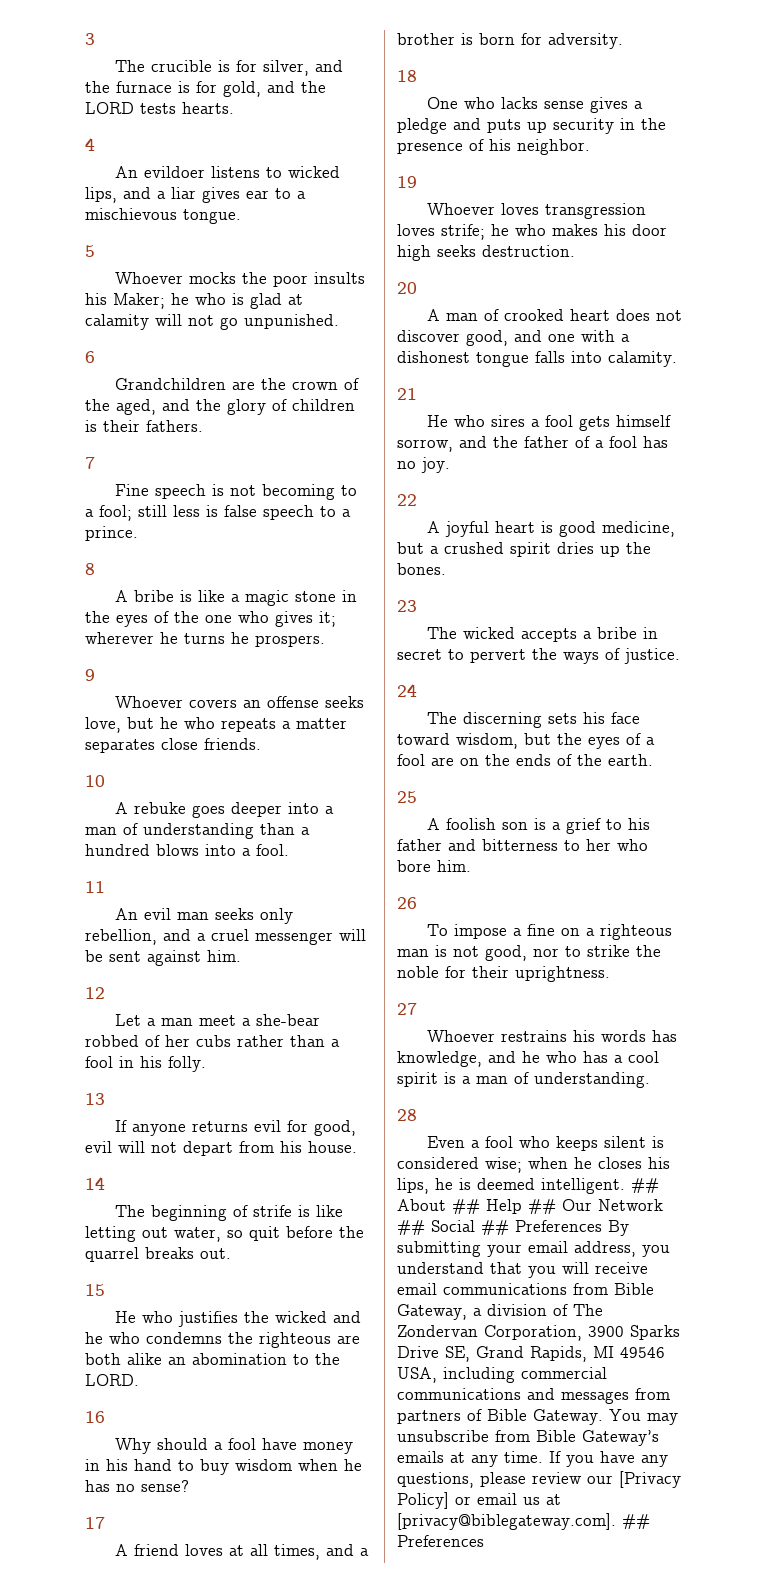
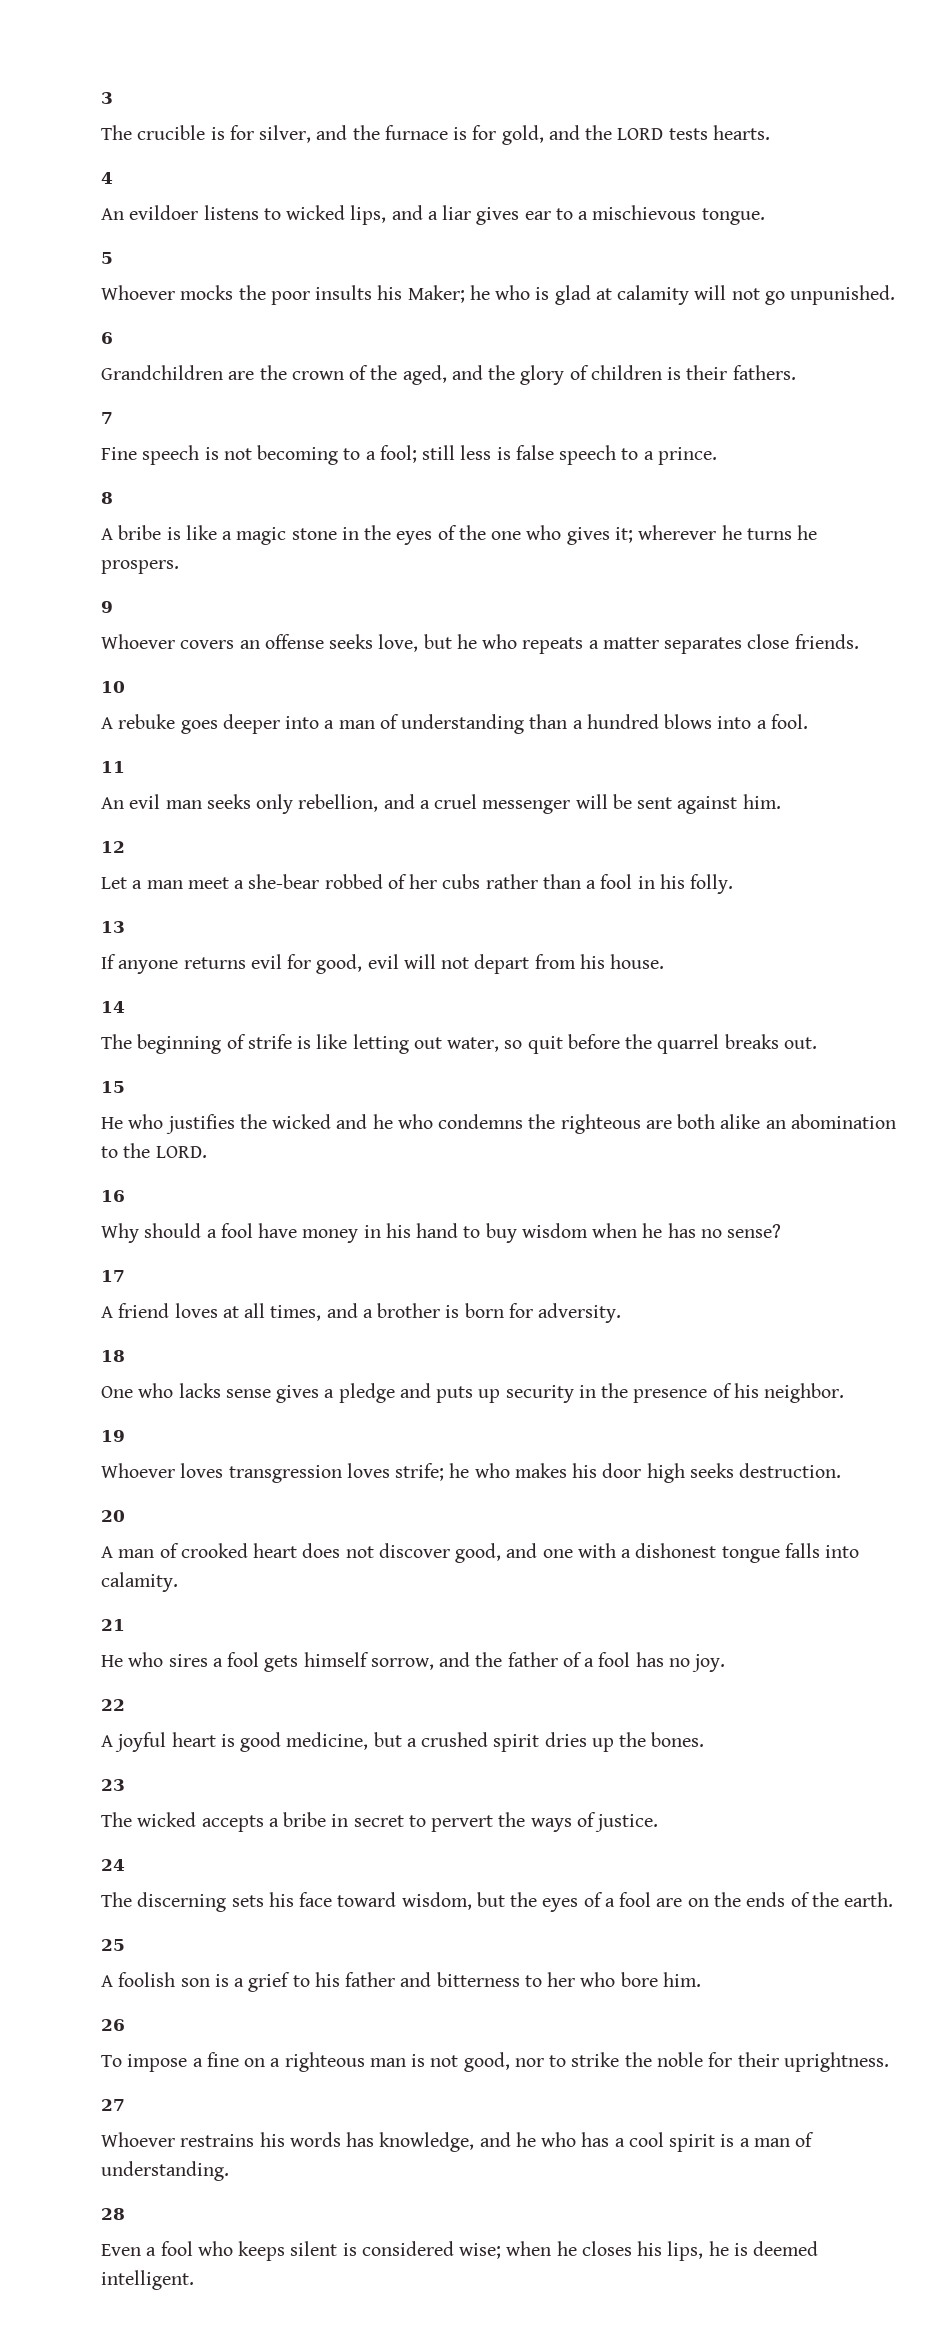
[631,1178,659,1193] [397,1199,663,1214] [397,1220,629,1236] [397,1241,670,1257] [397,1262,648,1278] [397,1283,654,1295] [397,1304,603,1320] [397,1325,680,1341] [397,1346,665,1362] [397,1367,607,1383] [397,1388,670,1404] [397,1409,678,1425] [397,1430,659,1446] [397,1451,668,1467] [397,1471,681,1488] [397,1492,561,1509] [397,1513,650,1530] [397,1535,484,1547] ## About ## Help ## Our Network ## Social ## Preferences By submitting your email address, you understand that you will receive email communications from Bible Gateway, a division of The Zondervan Corporation, 3900 Sparks Drive SE, Grand Rapids, MI 49546 USA, including commercial communications and messages from partners of Bible Gateway. You may unsubscribe from Bible Gateway’s emails at any time. If you have any questions, please review our [Privacy Policy] or email us at [privacy@biblegateway.com]. ## Preferences -> (194, 2280) none

